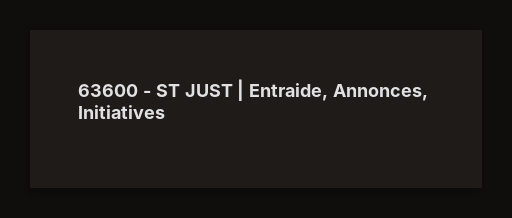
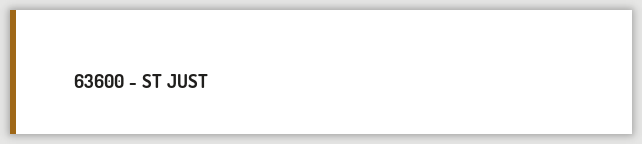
[237,79,429,101] [78,105,165,119] | Entraide, Annonces, Initiatives -> (208, 81) none

